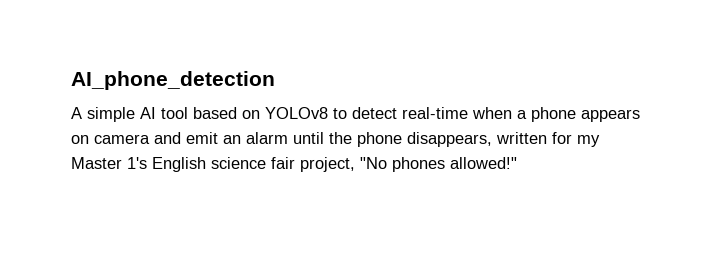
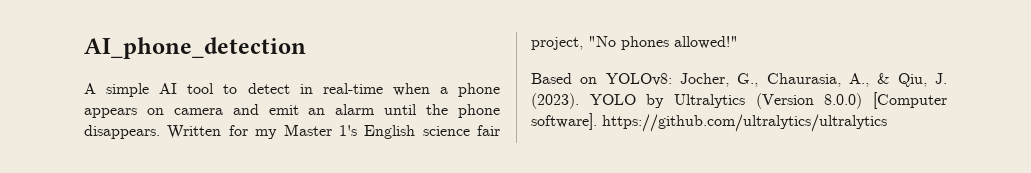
[193,107,328,119] based on YOLOv8 -> (215, 88) none
(397, 113) none -> [299,84,313,94] in
[407,132,547,147] disappears, written -> [84,125,222,139] disappears. Written
(517, 163) none -> [531,73,947,87] [531,92,947,109] [531,113,887,132] // Based on YOLOv8: Jocher, G., Chaurasia, A., & Qiu, J. (2023). YOLO by Ultralytics (Version 8.0.0) [Computer software]. https://github.com/ultralytics/ultralytics

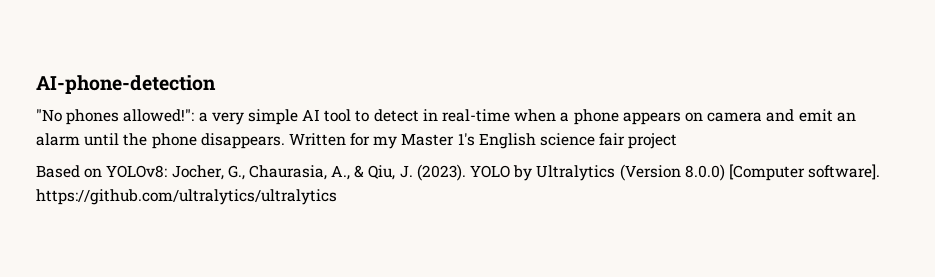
[84,37,306,59] [84,83,96,94] AI_phone_detection // A -> [36,75,216,94] [36,109,244,125] AI-phone-detection // "No phones allowed!": a very
[531,36,738,50] project, "No phones allowed!" -> [628,133,678,149] project

